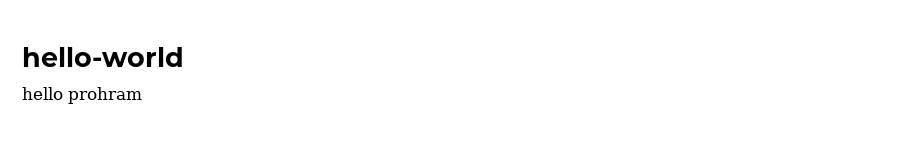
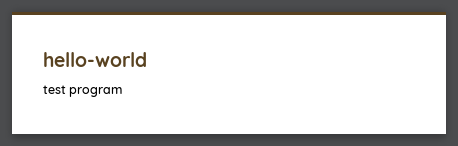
[22,87,142,104] hello prohram -> [43,85,123,97] test program

